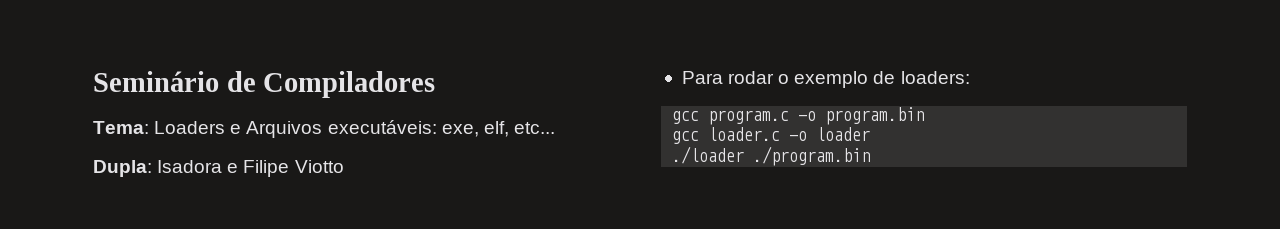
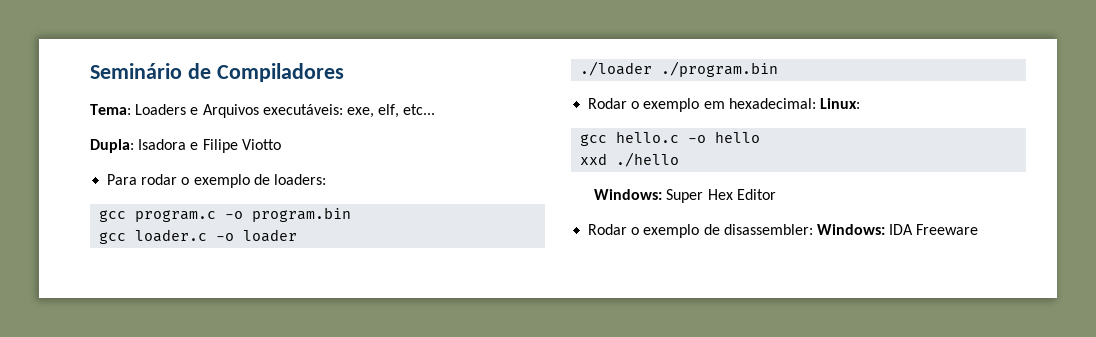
(871, 156) none -> [588,98,860,112] [580,131,761,146] [580,152,680,167] [594,189,776,203] [588,224,979,238] // Rodar o exemplo em hexadecimal: Linux: // gcc hello.c -o hello // xxd ./hello // Windows: Super Hex Editor // Rodar o exemplo de disassembler: Windows: IDA Freeware

